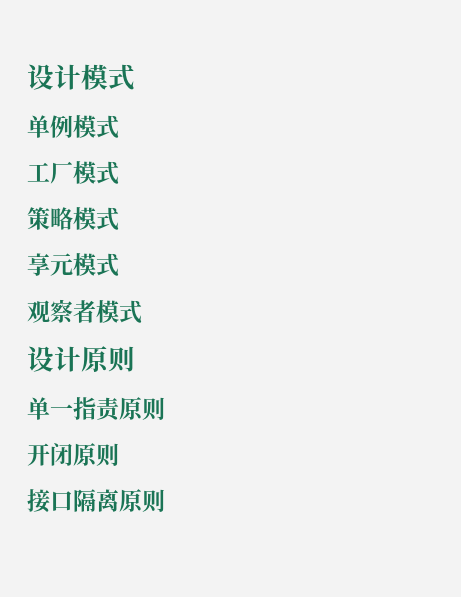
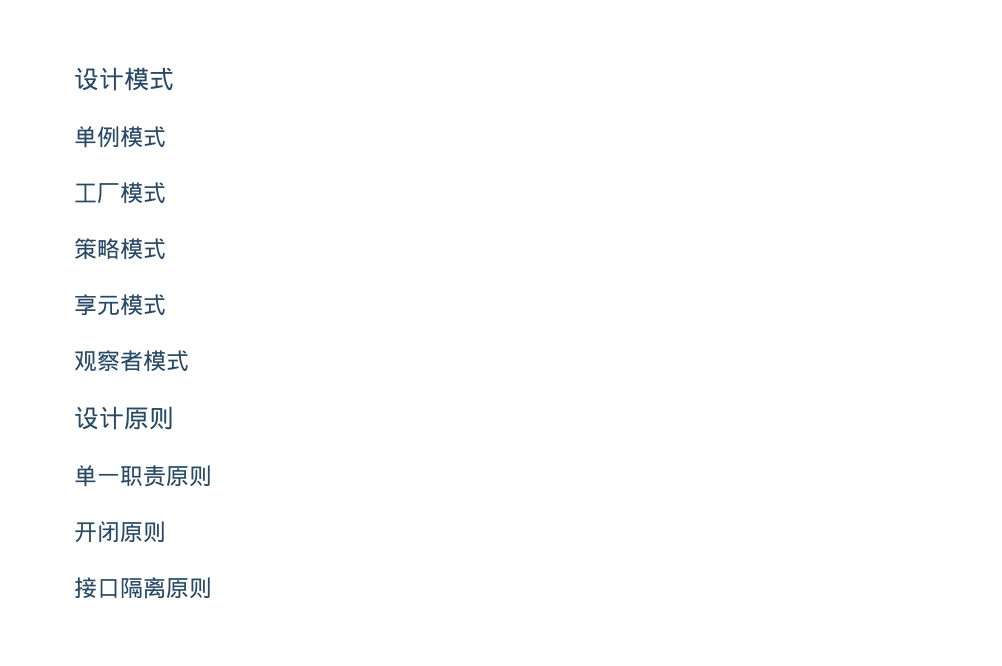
[73,397,96,420] 指 -> [120,466,143,487] 职

